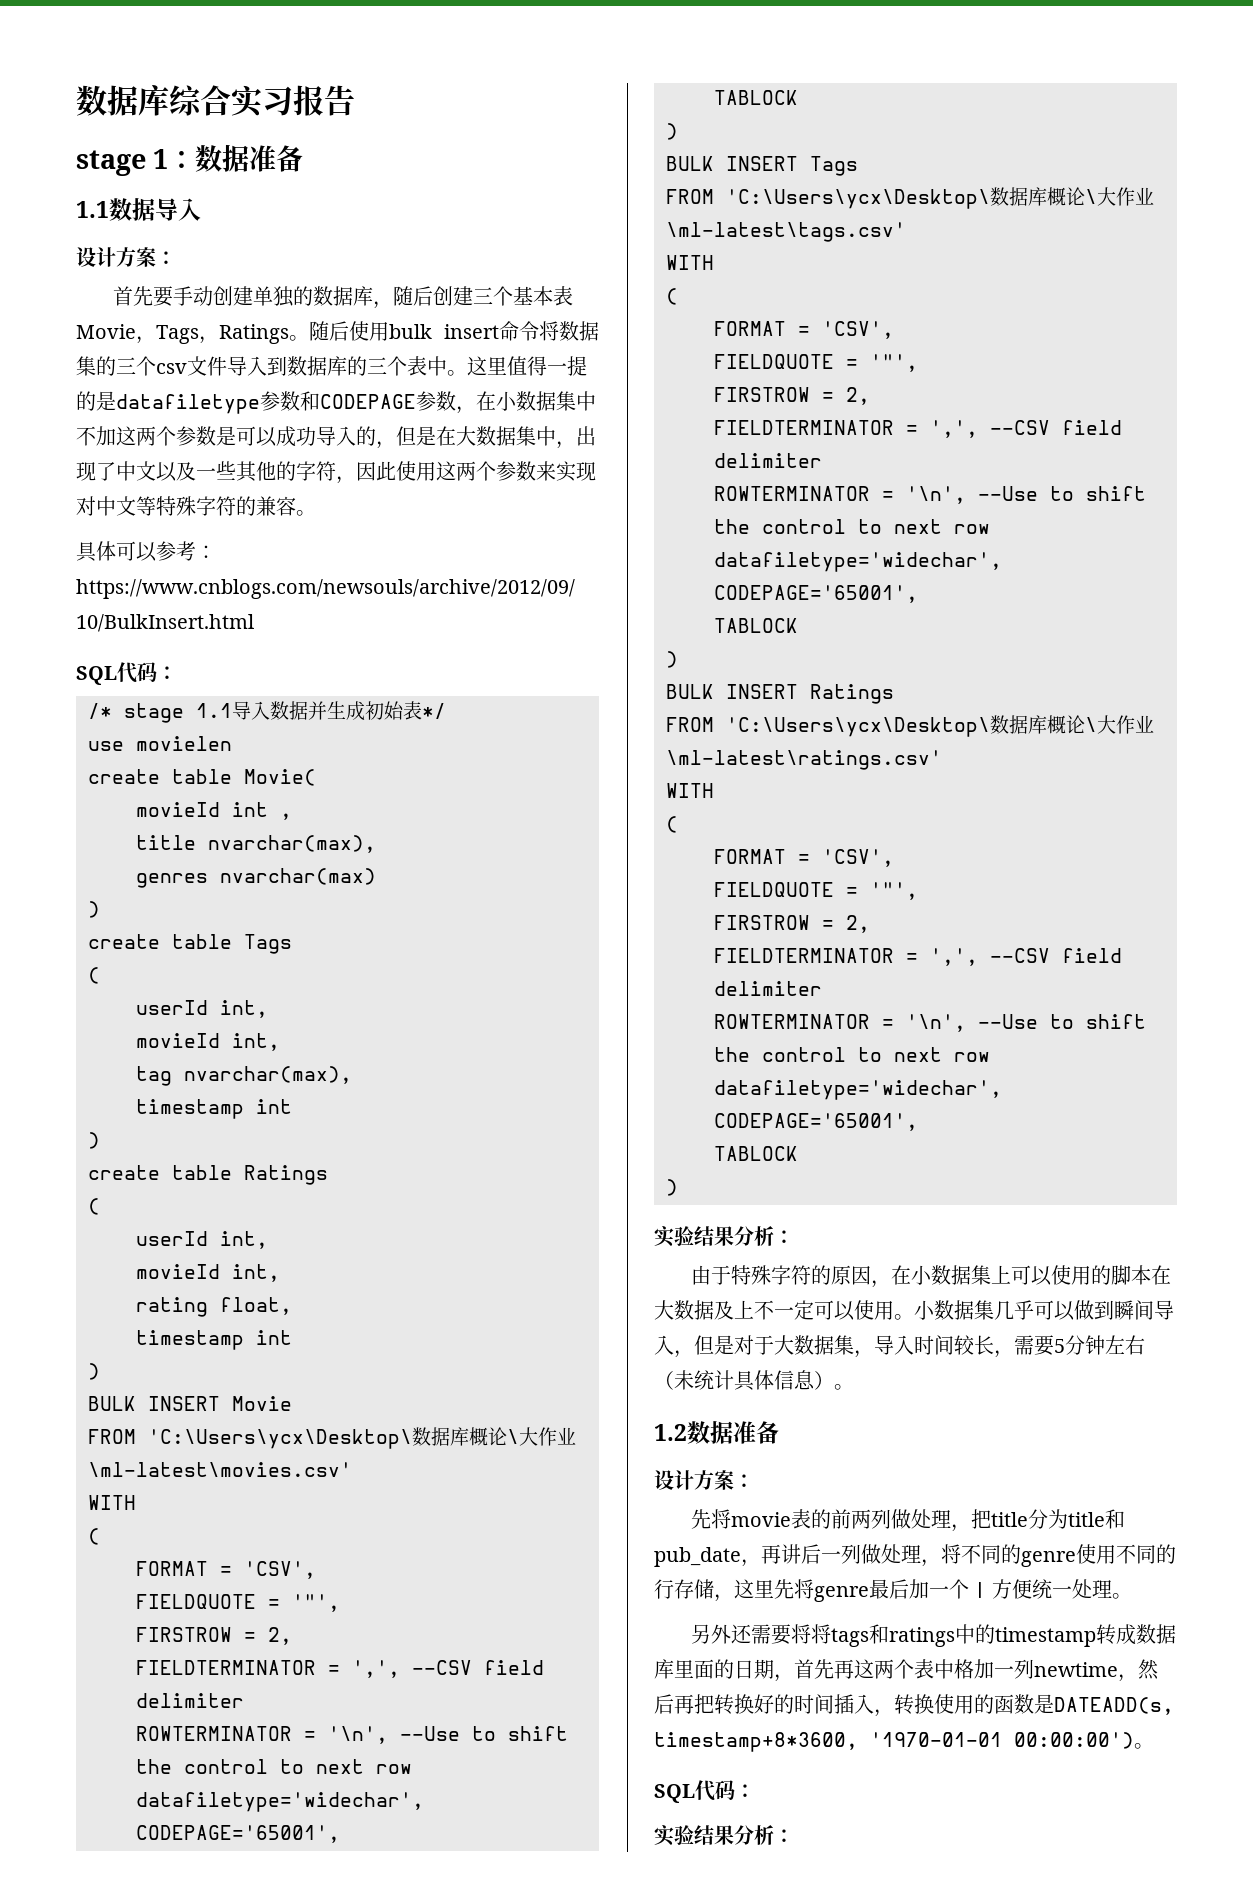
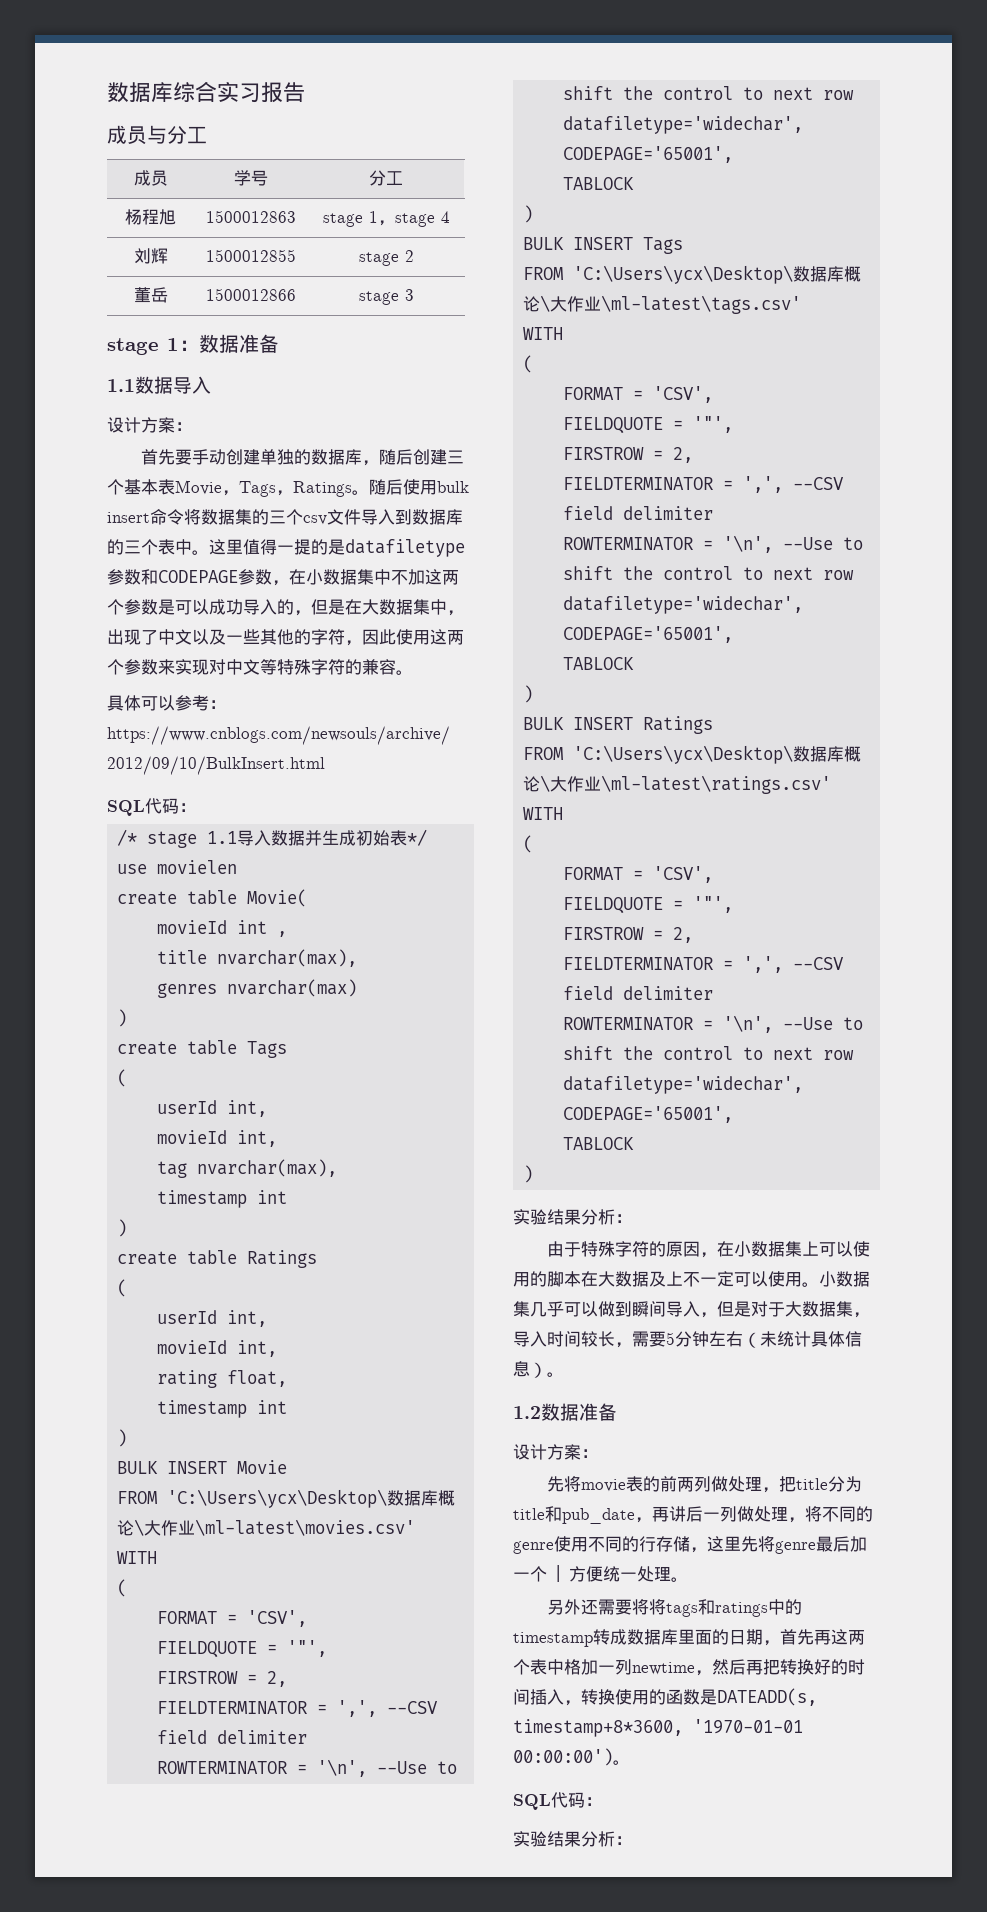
(355, 100) none -> [107,125,207,145] [133,170,168,186] [233,170,268,186] [369,170,403,186] [125,209,176,225] [205,210,296,223] [322,211,450,227] [133,248,168,264] [205,249,296,262] [358,250,414,266] [133,287,168,303] [205,288,296,301] [358,289,414,305] // 成员与分工 // 成员 | 学号 | 分工 // 杨程旭 | 1500012863 | stage 1，stage 4 // 刘辉 | 1500012855 | stage 2 // 董岳 | 1500012866 | stage 3

